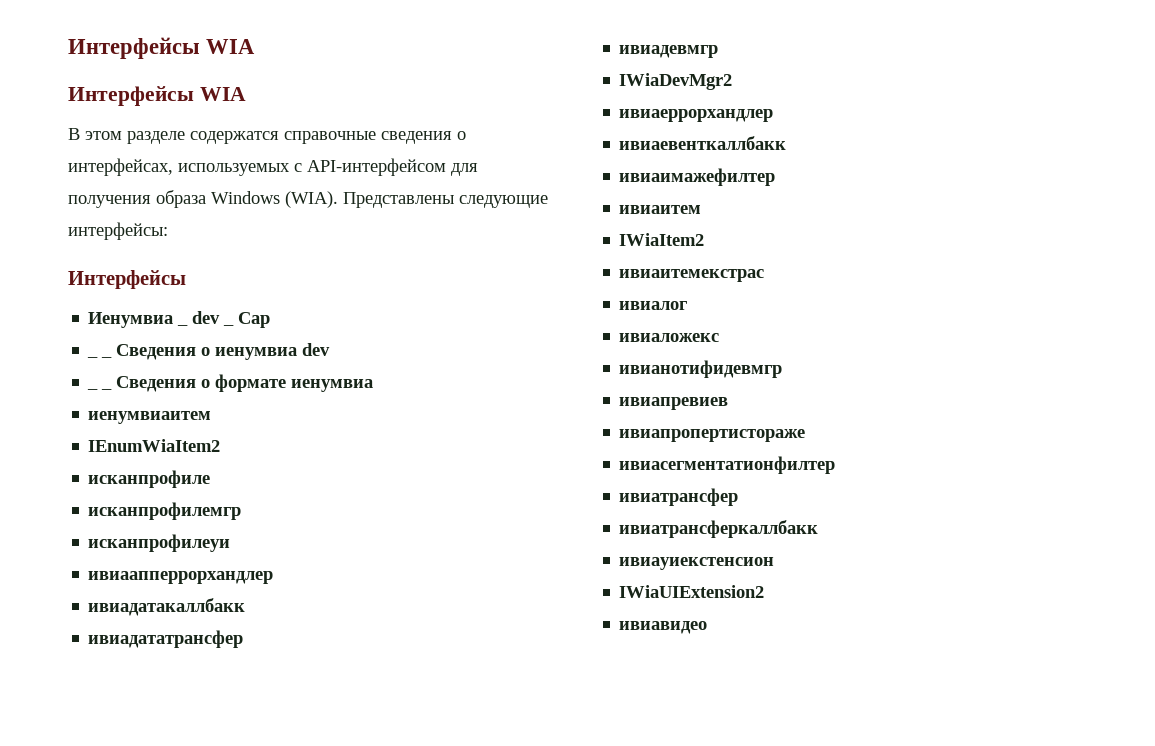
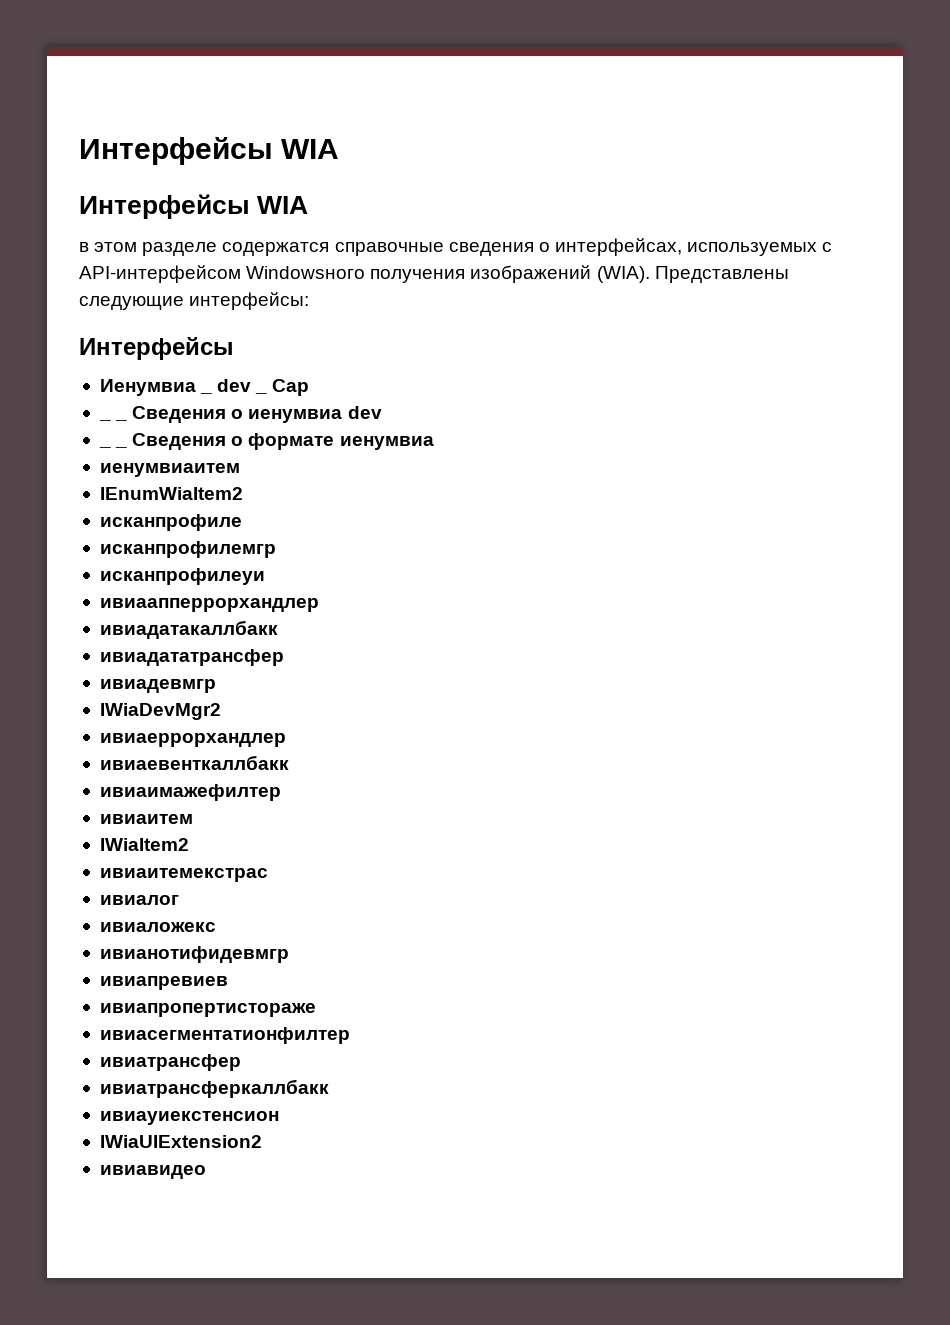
[68,128,80,140] В -> [79,242,89,252] в
[451,163,478,176] [68,190,280,208] для получения образа Windows -> [246,265,592,283] Windowsного получения изображений

